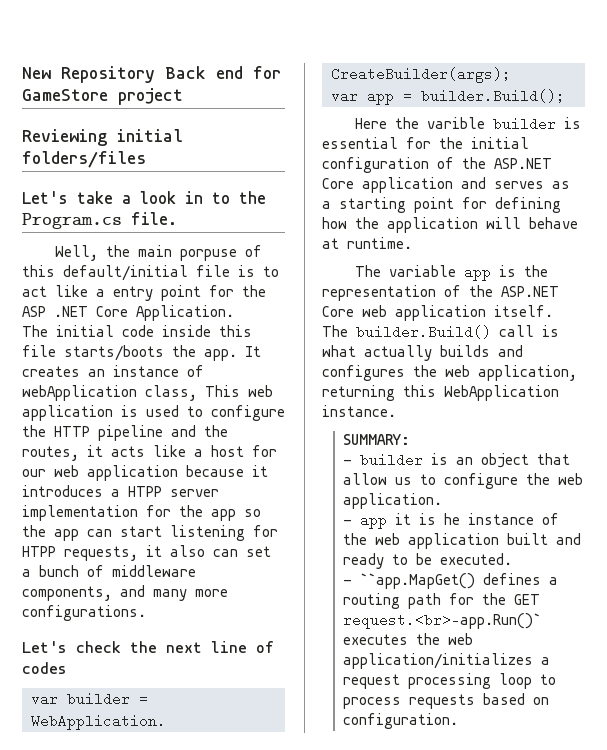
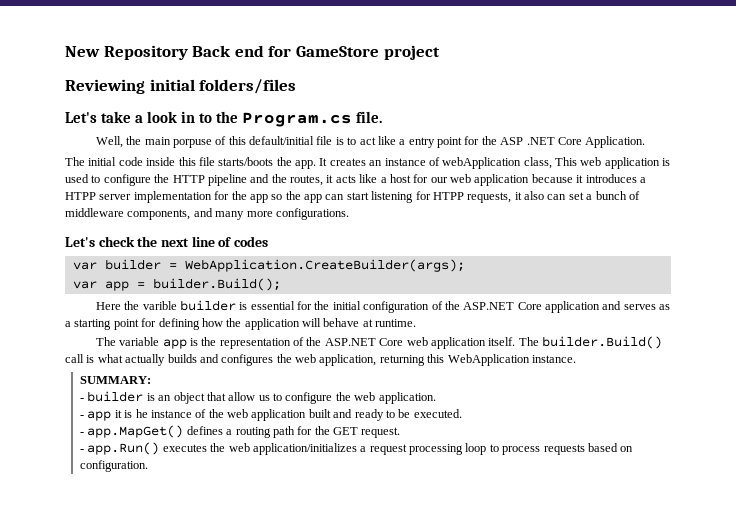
[360,573,476,589] ``app.MapGet() -> [87,425,184,438] app.MapGet()
[343,613,542,629] request.<br>-app.Run()` -> [361,427,401,438] [80,442,160,455] request. // - app.Run()

